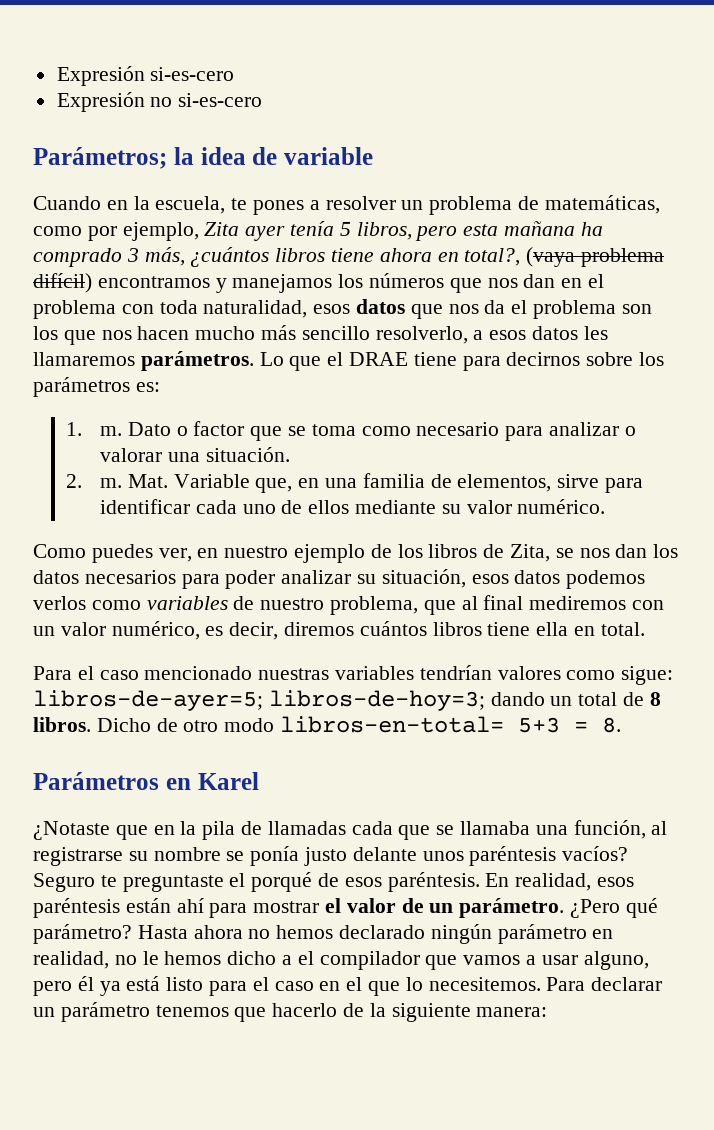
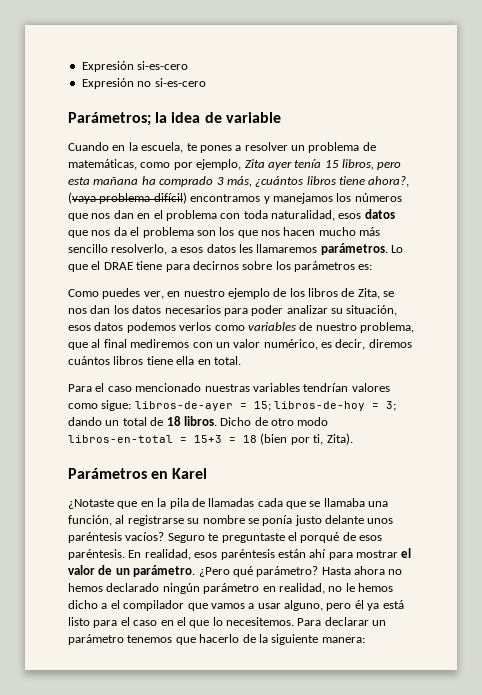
[339,222,351,236] 5 -> [324,160,339,168] 15
[379,248,521,266] ahora en total?, -> [368,176,410,187] ahora?,
[66,421,636,441] [99,447,290,462] [66,473,643,493] [99,499,606,514] // 1. m. Dato o factor que se toma como necesario para analizar o valorar una situación. // 2. m. Mat. Variable que, en una familia de elementos, sirve para identificar cada uno de ellos mediante su valor numérico. -> (373, 267) none
[33,690,485,711] libros-de-ayer=5; libros-de-hoy=3; -> [134,401,397,411] libros-de-ayer = 15; libros-de-hoy = 3;
[649,692,661,706] 8 -> [166,416,181,426] 18
[280,716,622,733] libros-en-total= 5+3 = 8. -> [68,433,353,445] libros-en-total = 15+3 = 18 (bien por ti, Zita).

